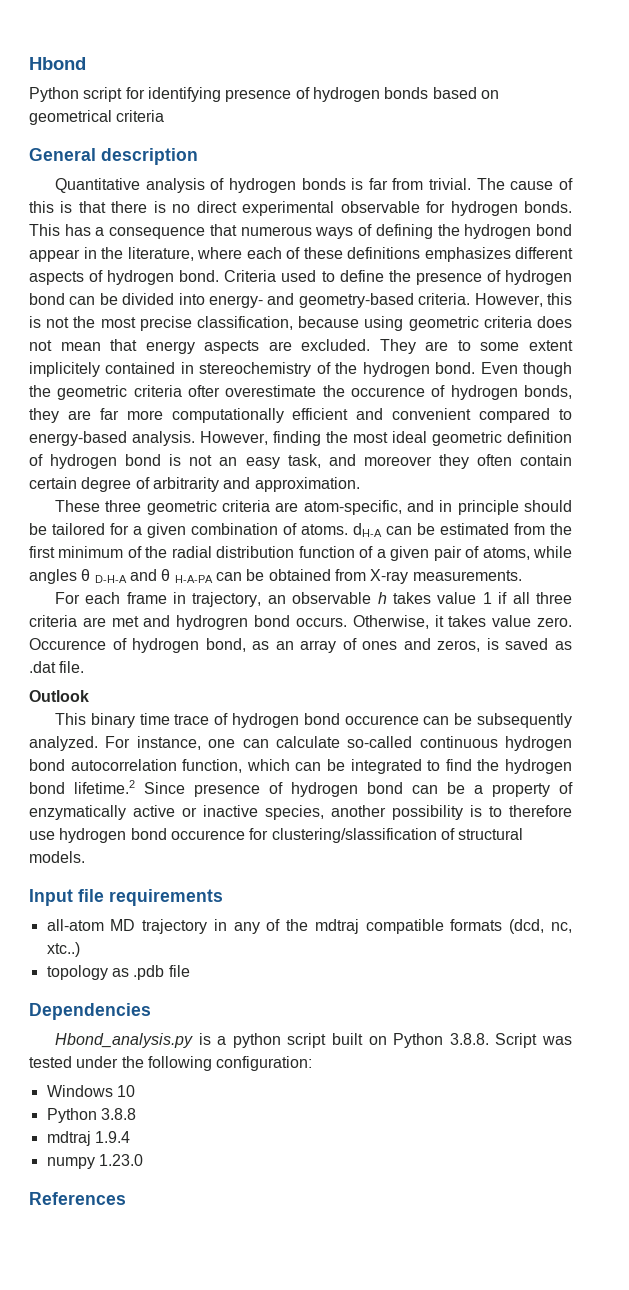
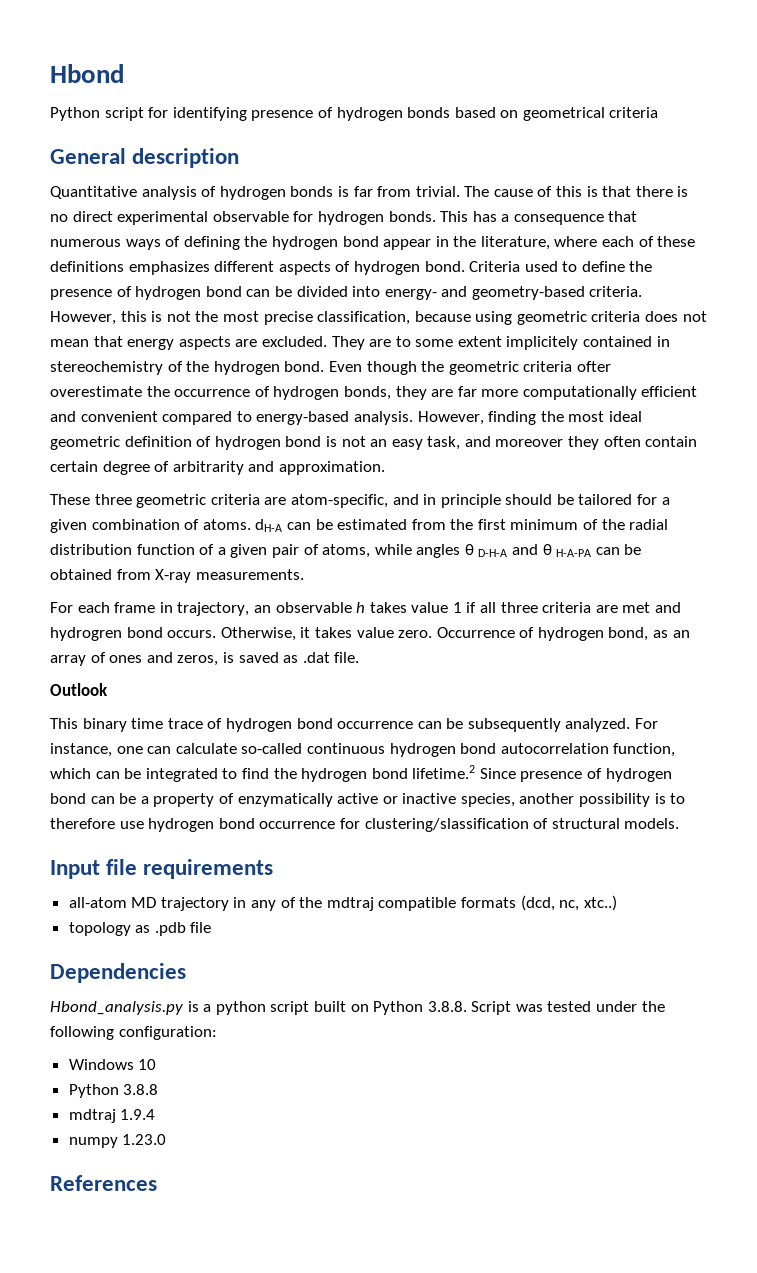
[351,387,425,397] occurence -> [174,389,251,397] occurrence
[29,638,106,650] Occurence -> [436,627,515,638] Occurrence
[344,715,419,725] occurence -> [337,721,414,729] occurrence
[170,830,245,840] occurence -> [259,821,336,829] occurrence

